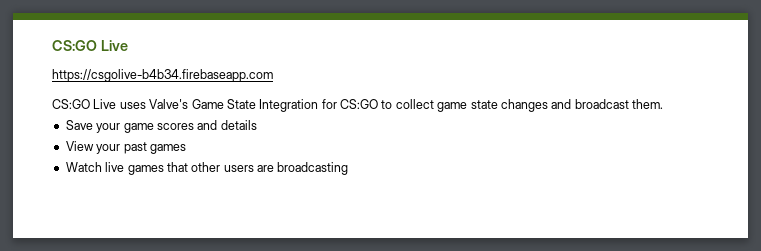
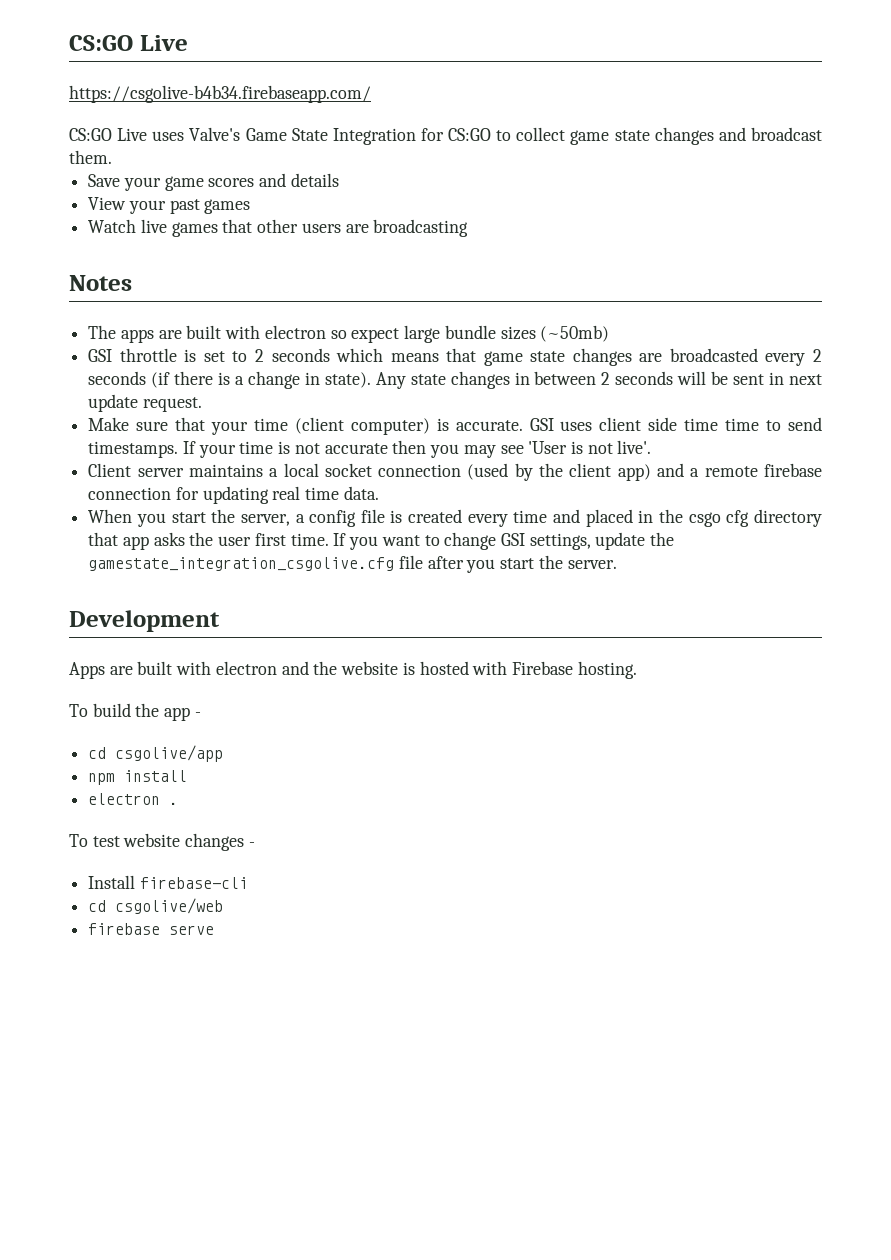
[52,69,273,82] https://csgolive-b4b34.firebaseapp.com -> [69,85,371,103] https://csgolive-b4b34.firebaseapp.com/
(349, 168) none -> [69,275,132,291] [88,325,610,343] [88,348,822,366] [88,371,823,389] [88,394,202,412] [88,417,822,435] [88,440,652,458] [88,463,823,481] [88,486,379,504] [88,509,823,527] [88,532,675,550] [88,555,617,573] [69,610,220,632] [69,661,637,679] [69,703,201,721] [88,745,224,762] [88,770,188,785] [88,793,179,805] [69,833,255,851] [88,875,248,889] [88,898,224,914] [88,923,215,935] // Notes // The apps are built with electron so expect large bundle sizes (~50mb) // GSI throttle is set to 2 seconds which means that game state changes are broadcasted every 2 seconds (if there is a change in state). Any state changes in between 2 seconds will be sent in next update request. // Make sure that your time (client computer) is accurate. GSI uses client side time time to send timestamps. If your time is not accurate then you may see 'User is not live'. // Client server maintains a local socket connection (used by the client app) and a remote firebase connection for updating real time data. // When you start the server, a config file is created every time and placed in the csgo cfg directory that app asks the user first time. If you want to change GSI settings, update the gamestate_integration_csgolive.cfg file after you start the server. // Development // Apps are built with electron and the website is hosted with Firebase hosting. // To build the app - // cd csgolive/app // npm install // electron . // To test website changes - // Install firebase-cli // cd csgolive/web // firebase serve

